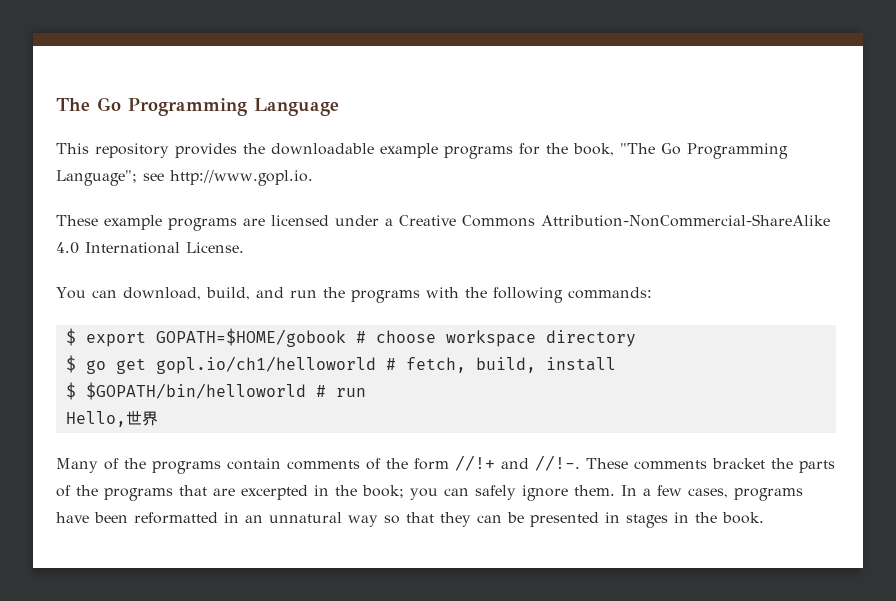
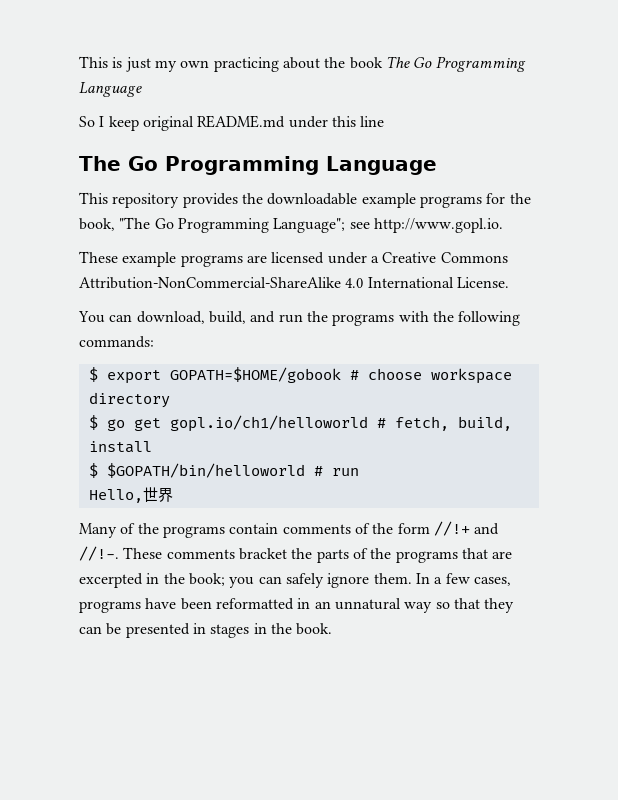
(56, 104) none -> [79,56,526,72] [79,82,142,97] [79,115,385,131] This is just my own practicing about the book The Go Programming Language // So I keep original README.md under this line //

